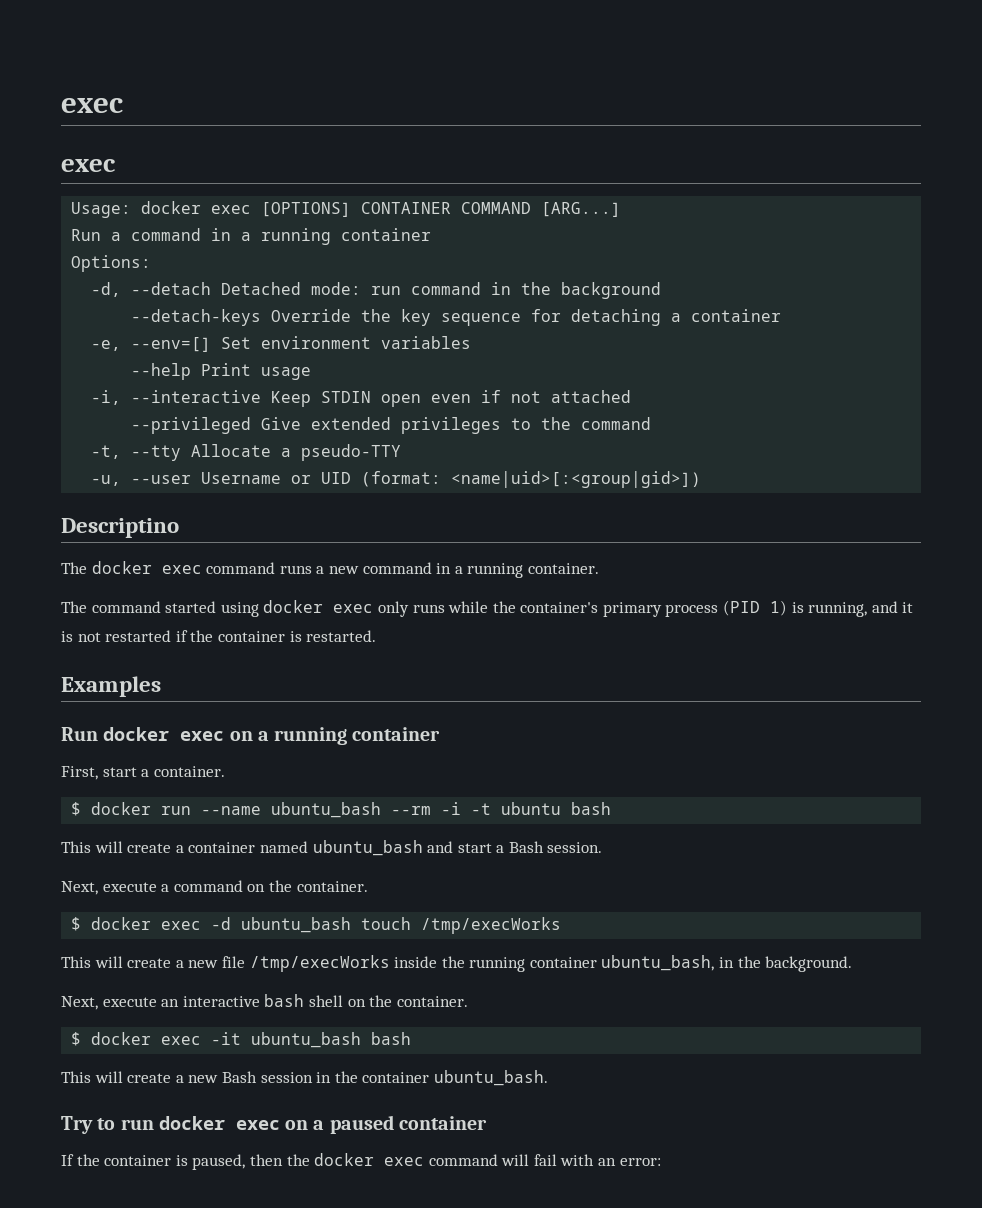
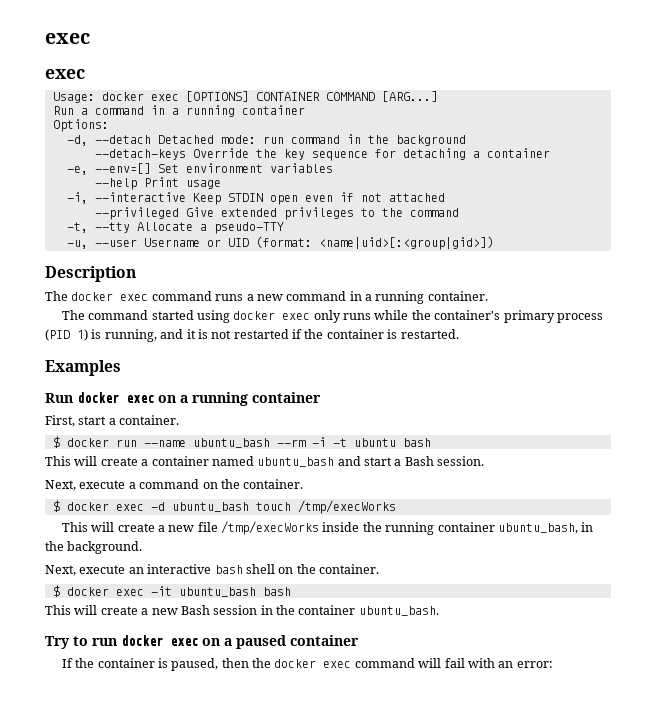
[61,518,179,538] Descriptino -> [45,266,136,282] Description

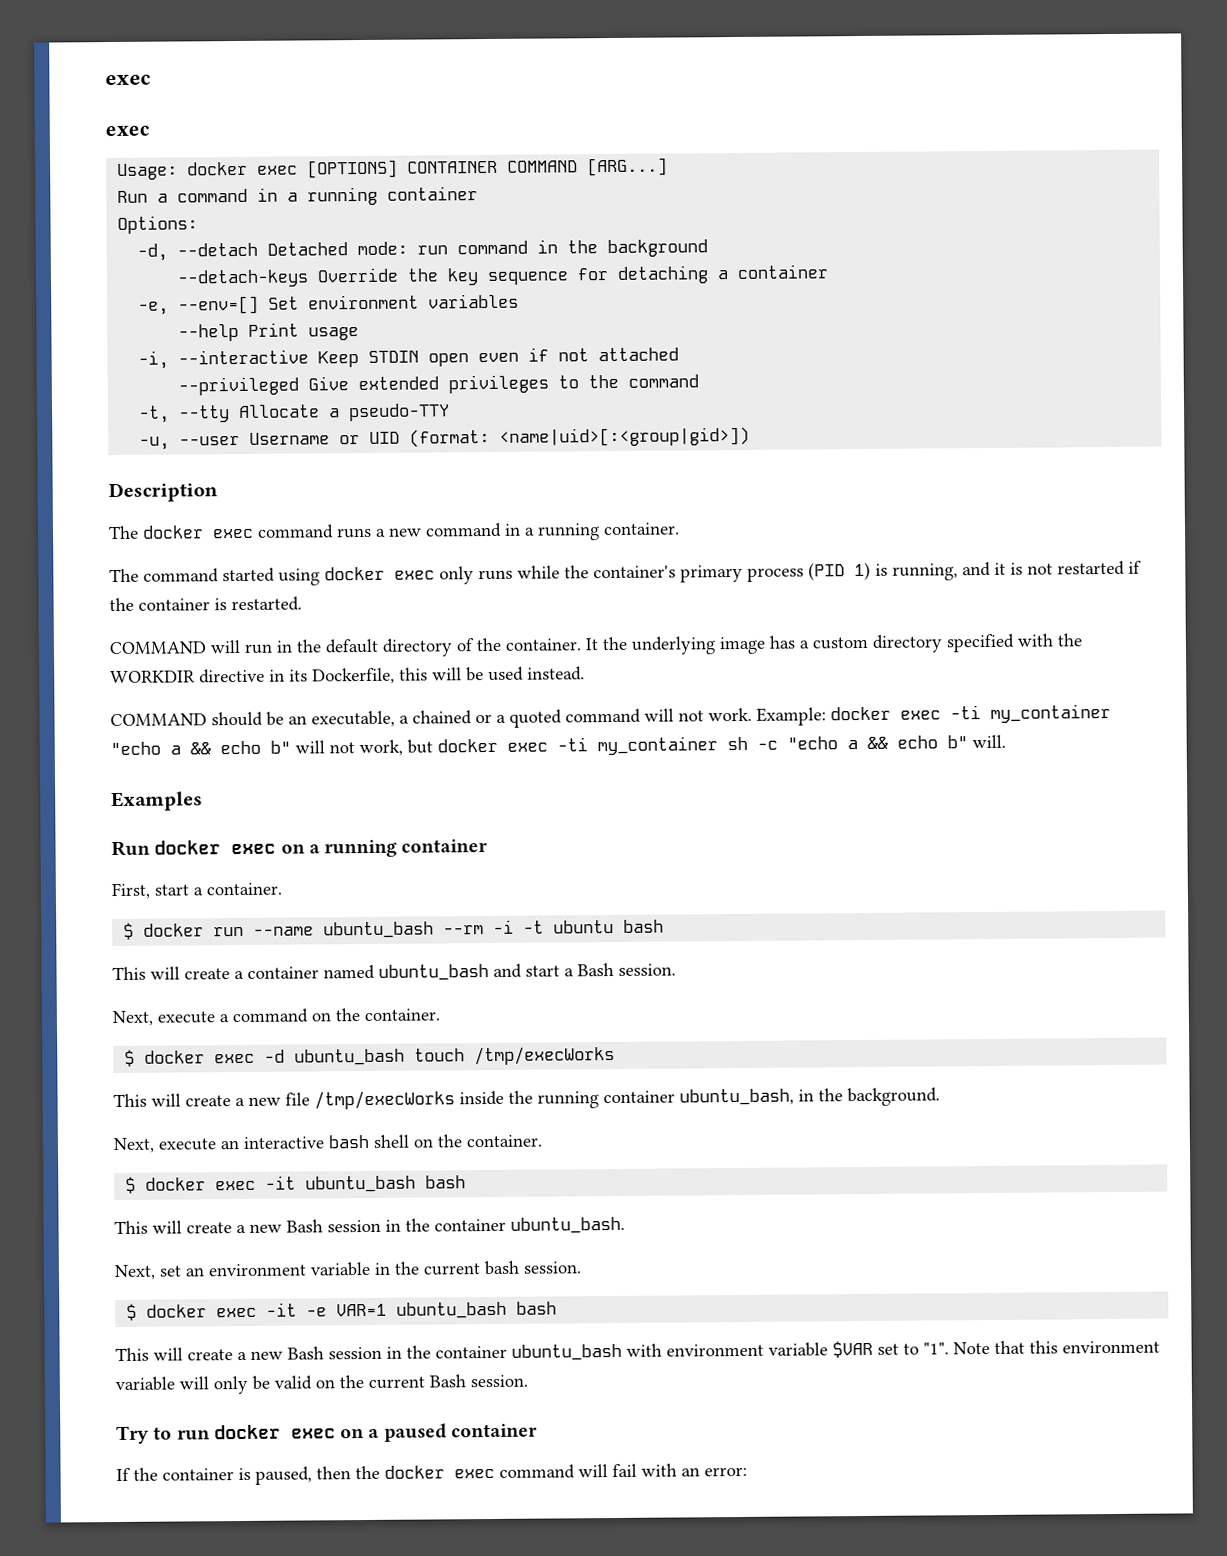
(459, 334) none -> [109,633,1082,657] [110,666,585,685] [110,704,1111,728] [110,734,1006,757] // COMMAND will run in the default directory of the container. It the underlying image has a custom directory specified with the WORKDIR directive in its Dockerfile, this will be used instead. // COMMAND should be an executable, a chained or a quoted command will not work. Example: docker exec -ti my_container "echo a && echo b" will not work, but docker exec -ti my_container sh -c "echo a && echo b" will.
(439, 611) none -> [114,1260,581,1281] [126,1301,558,1321] [115,1340,1160,1362] [115,1374,528,1395] // Next, set an environment variable in the current bash session. // $ docker exec -it -e VAR=1 ubuntu_bash bash // This will create a new Bash session in the container ubuntu_bash with environment variable $VAR set to "1". Note that this environment variable will only be valid on the current Bash session.

